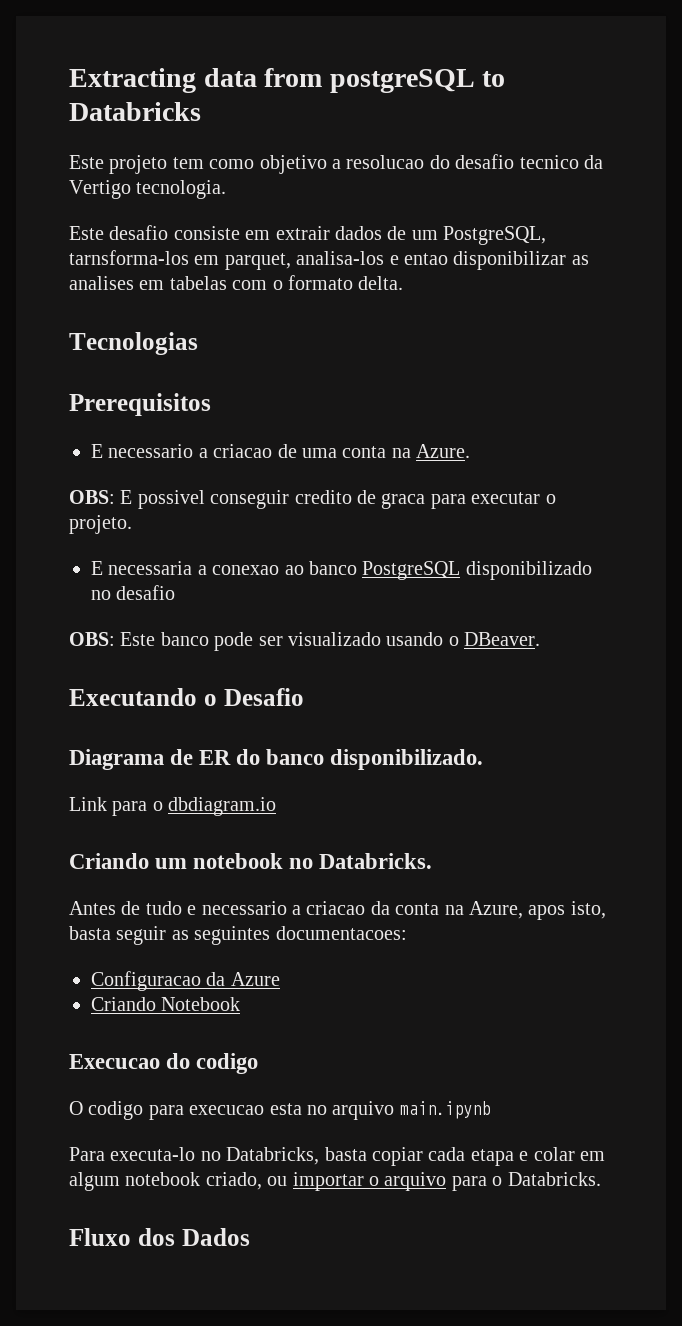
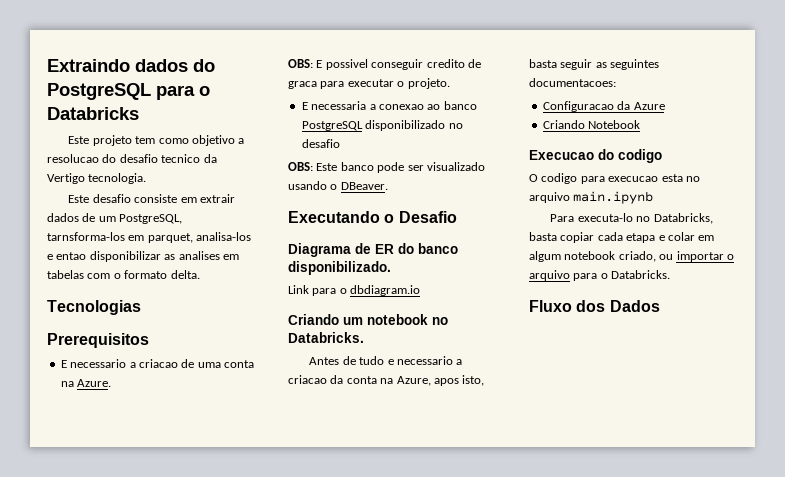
[69,68,506,93] Extracting data from postgreSQL to -> [47,59,215,72] [47,83,210,100] Extraindo dados do PostgreSQL para o

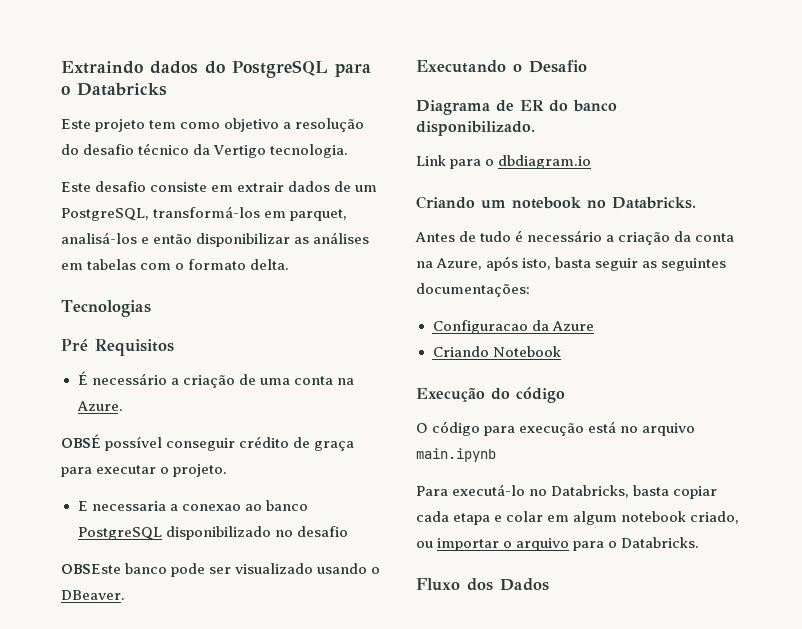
[47,154,99,163] resolucao -> [295,118,365,132] resolução
[161,154,201,163] tecnico -> [138,143,190,155] técnico
[47,232,125,241] tarnsforma-los -> [153,206,261,218] transformá-los
[196,232,252,241] [47,252,87,260] analisa-los e entao -> [61,232,193,244] analisá-los e então
[178,251,220,260] analises -> [313,232,370,244] análises
[47,333,149,348] [60,359,178,368] Prerequisitos // E necessario a criacao -> [61,339,174,356] [77,371,235,388] Pré Requisitos // É necessário a criação
[288,59,481,70] [288,81,317,89] OBS: E possivel conseguir credito de graca -> [61,434,355,451] OBSÉ possível conseguir crédito de graça
[288,162,338,171] OBS: Este -> [61,564,121,574] OBSEste
[387,356,463,365] [288,375,327,384] e necessario a criacao -> [515,230,671,245] é necessário a criação
[433,378,459,386] apos -> [486,256,519,271] após
[529,78,616,87] documentacoes: -> [416,283,530,297] documentações:
[529,149,662,163] [529,173,683,184] Execucao do codigo // O codigo para execucao esta -> [416,387,565,403] [416,421,617,436] Execução do código // O código para execução está
[577,213,633,222] executa-lo -> [452,484,526,496] executá-lo

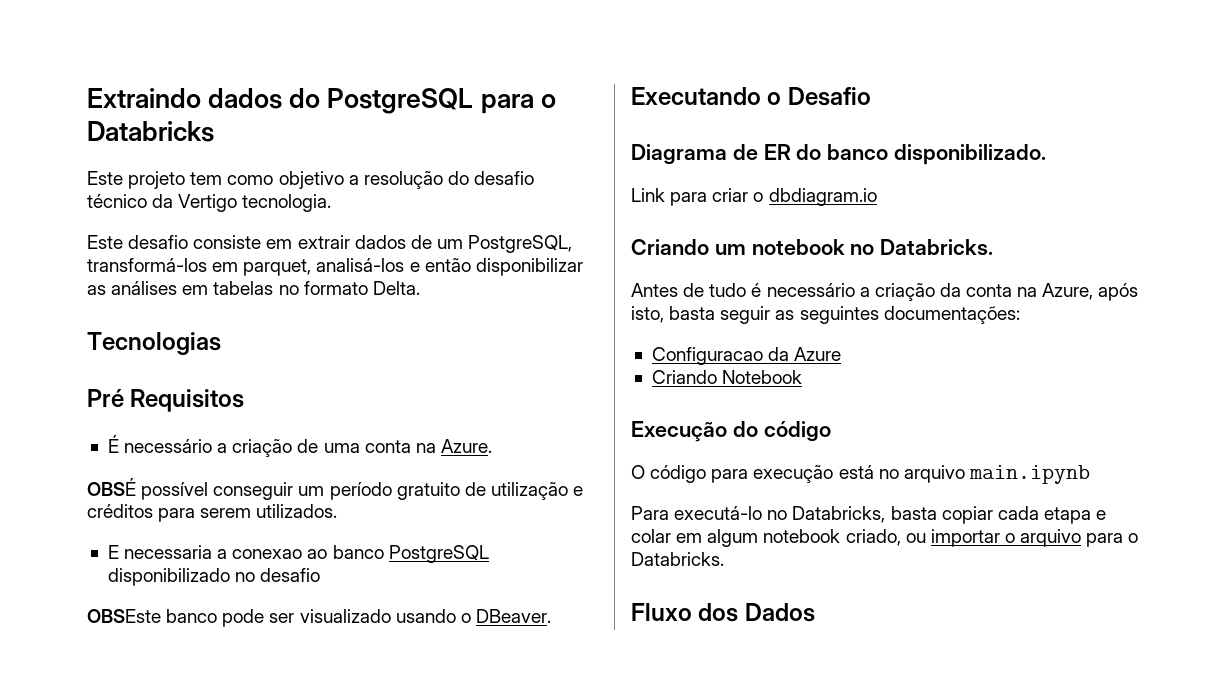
[140,259,290,270] com o formato delta. -> [278,281,420,295] no formato Delta.
[239,436,355,451] [61,464,228,477] crédito de graça para executar o projeto. -> [298,482,584,500] [87,504,338,522] um período gratuito de utilização e créditos para serem utilizados.
(482, 164) none -> [712,188,749,202] criar

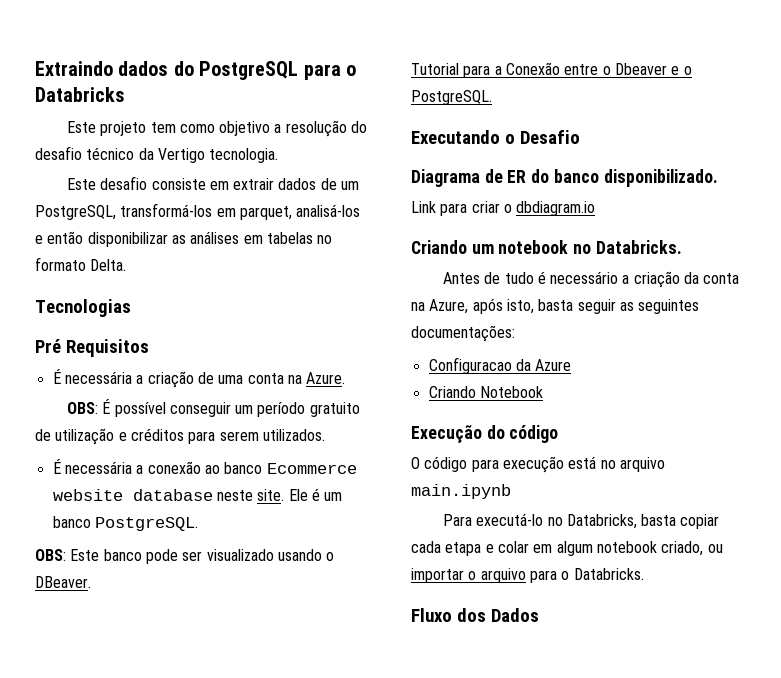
[124,439,213,453] necessário -> [64,371,132,384] necessária
[87,477,136,496] OBSÉ -> [66,399,111,414] OBS: É
[107,545,489,563] [107,568,321,586] [87,609,161,623] E necessaria a conexao ao banco PostgreSQL disponibilizado no desafio // OBSEste -> [52,459,357,474] [52,488,343,501] [52,516,198,531] [35,549,100,561] É necessária a conexão ao banco Ecommerce website database neste site. Ele é um banco PostgreSQL. // OBS: Este
(551, 616) none -> [411,62,692,78] [411,90,492,105] // Tutorial para a Conexão entre o Dbeaver e o PostgreSQL.

